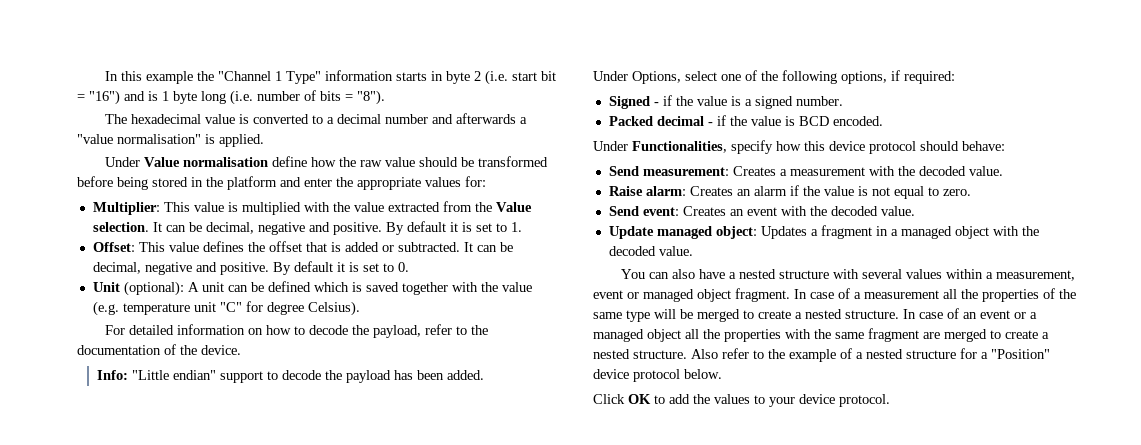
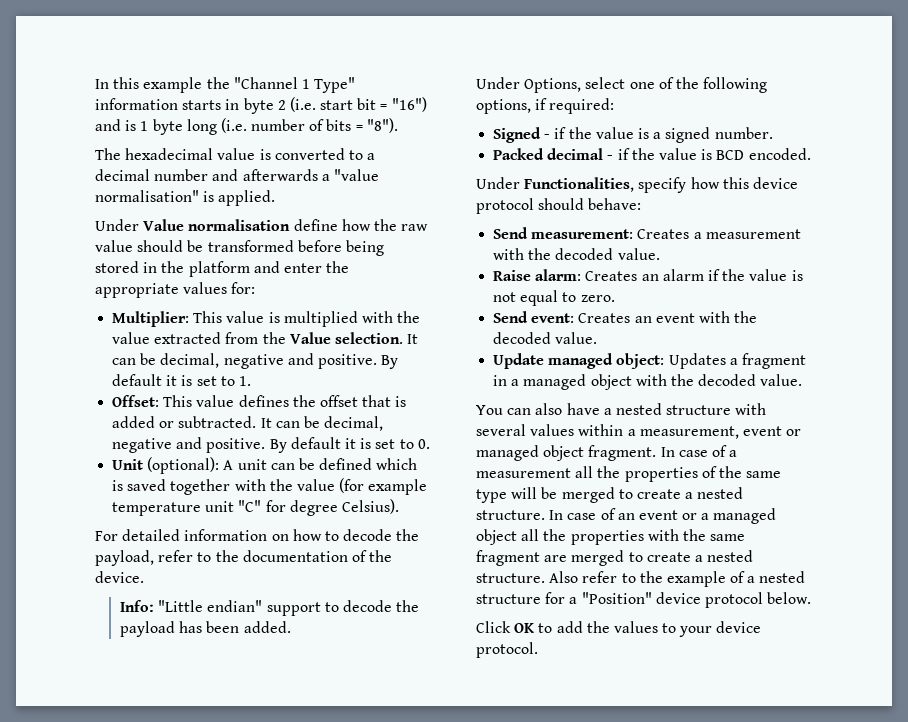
[92,301,119,316] (e.g. -> [339,478,428,495] (for example

